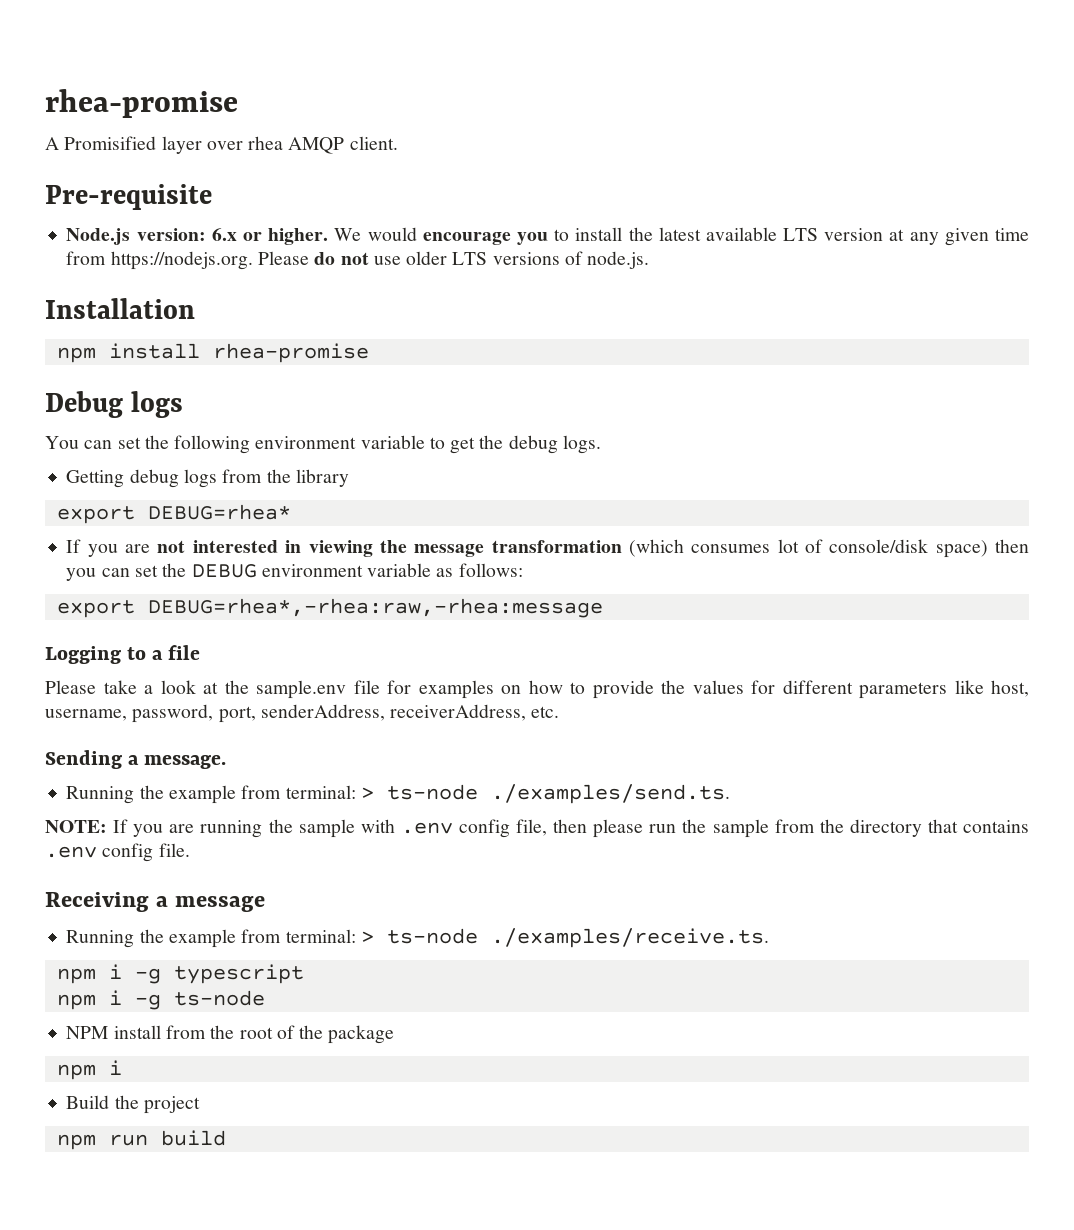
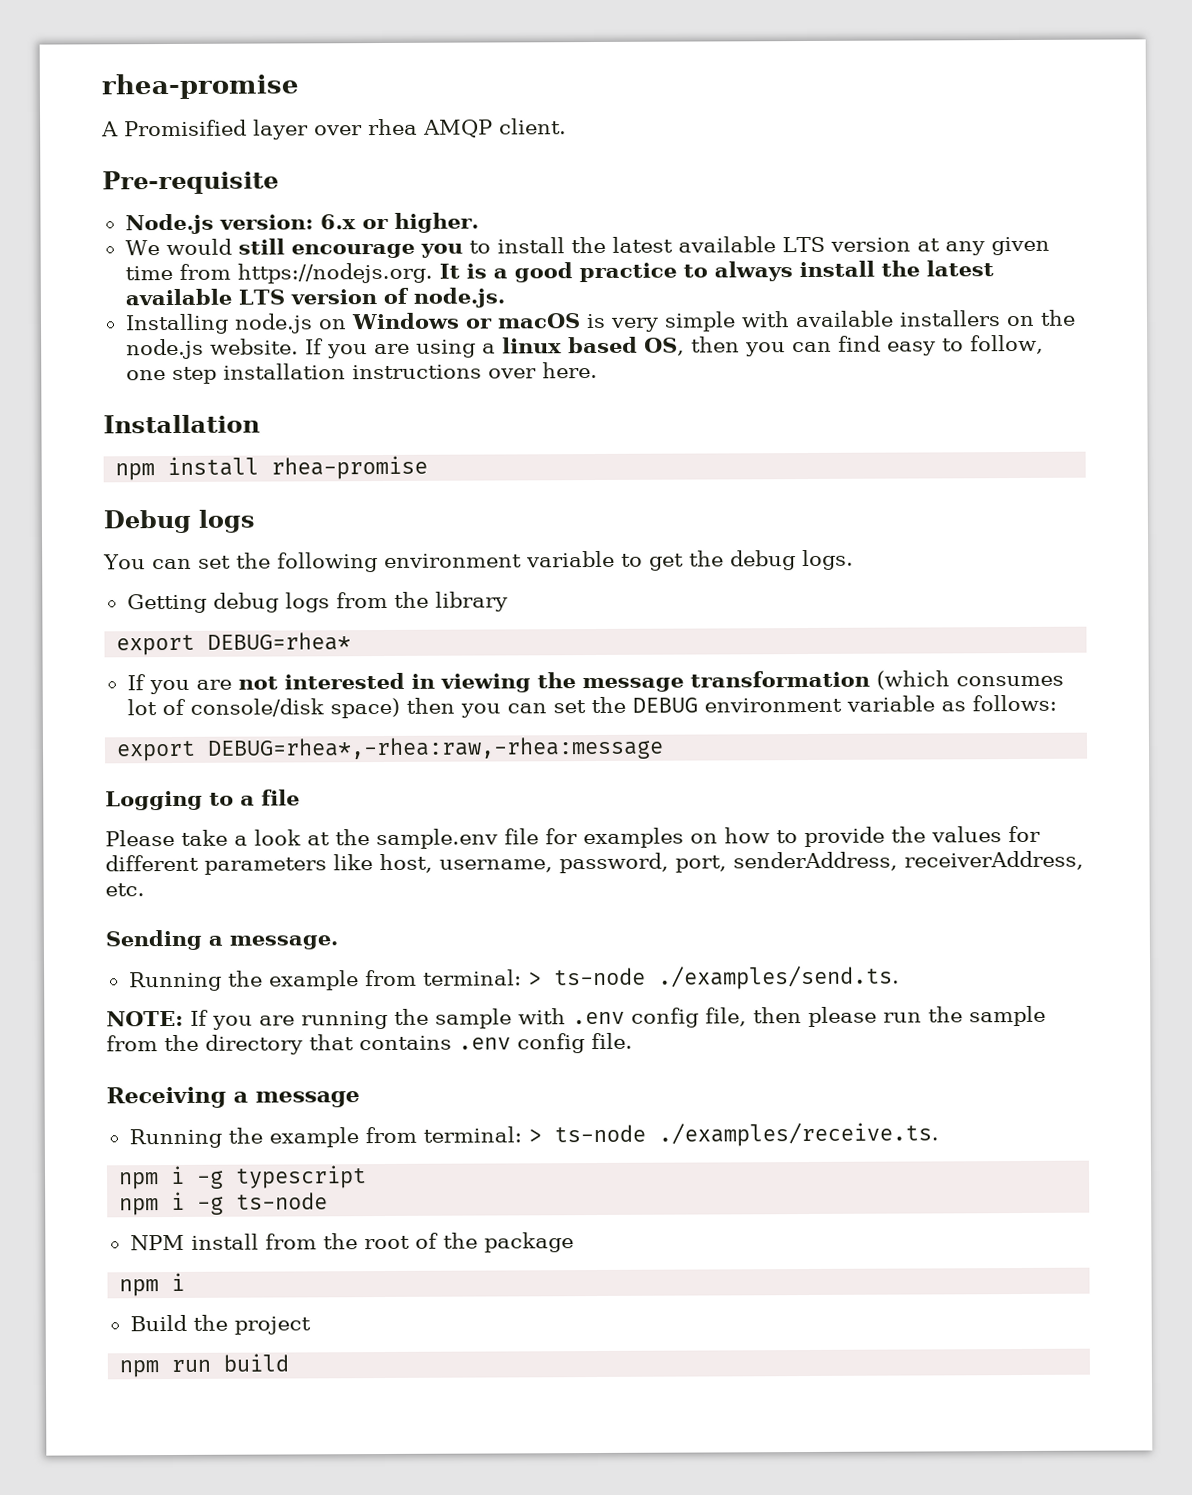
(329, 236) none -> (479, 222) //
(417, 234) none -> [237,238,285,255] still
[257,251,650,269] Please do not use older LTS versions of node.js. -> [438,260,994,283] [124,287,505,308] [124,309,1076,335] [125,334,1044,360] [125,361,598,384] It is a good practice to always install the latest available LTS version of node.js. // Installing node.js on Windows or macOS is very simple with available installers on the node.js website. If you are using a linux based OS, then you can find easy to follow, one step installation instructions over here.

